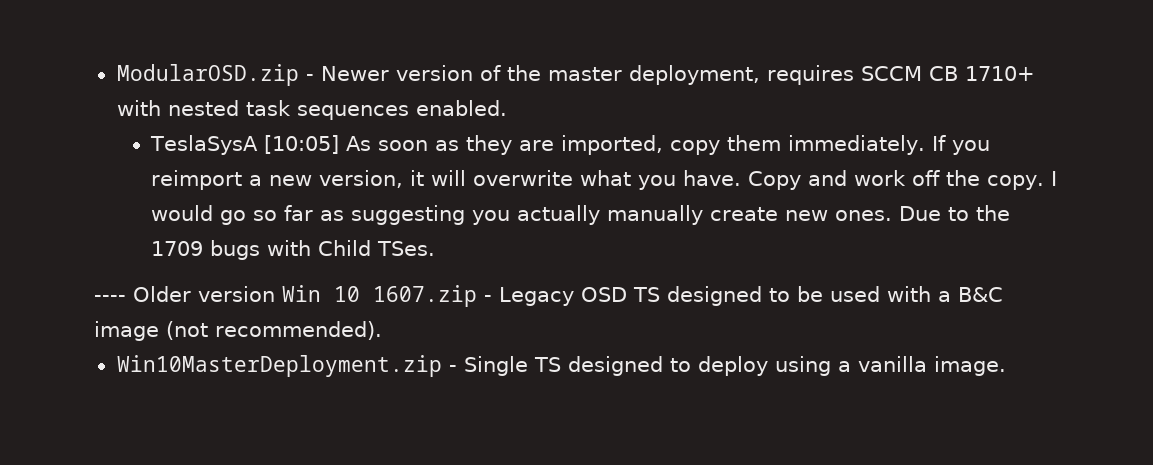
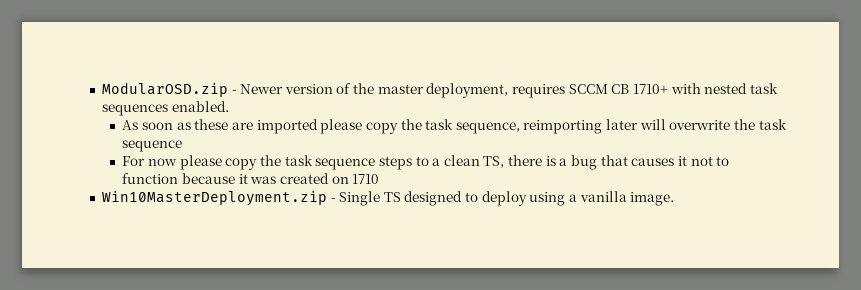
[150,135,340,155] TeslaSysA [10:05] -> (229, 106) none
[466,135,991,155] [151,170,1058,190] [151,205,1011,225] [151,240,436,260] [94,285,1003,307] [94,321,382,341] they are imported, copy them immediately. If you reimport a new version, it will overwrite what you have. Copy and work off the copy. I would go so far as suggesting you actually manually create new ones. Due to the 1709 bugs with Child TSes. // ---- Older version Win 10 1607.zip - Legacy OSD TS designed to be used with a B&C image (not recommended). -> [194,119,787,134] [122,140,183,152] [122,155,730,170] [122,173,380,184] these are imported please copy the task sequence, reimporting later will overwrite the task sequence // For now please copy the task sequence steps to a clean TS, there is a bug that causes it not to function because it was created on 1710

